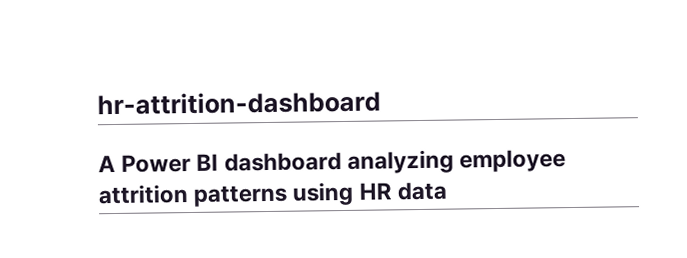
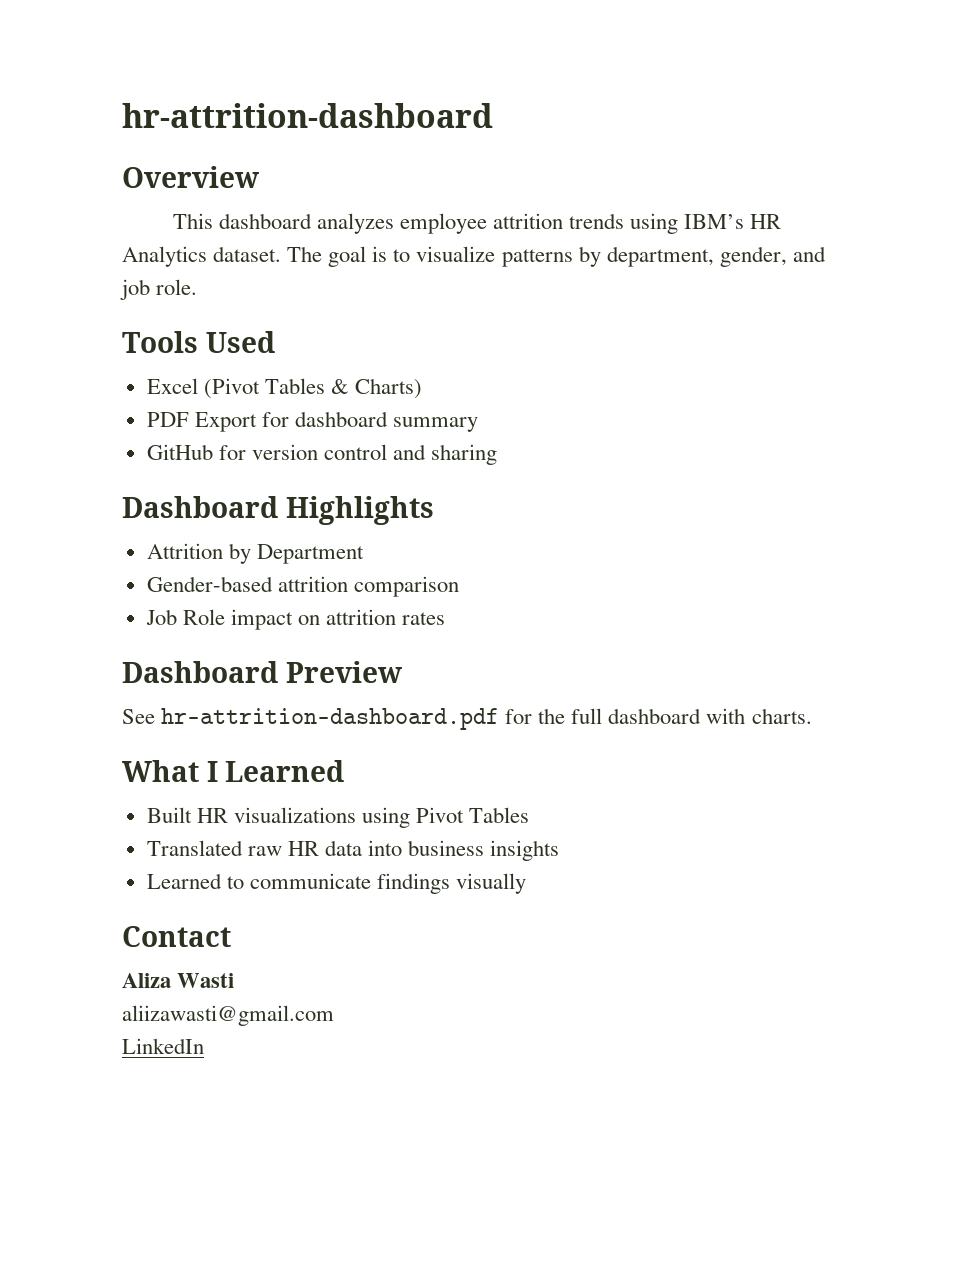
[98,149,567,174] [98,181,447,207] A Power BI dashboard analyzing employee attrition patterns using HR data -> [122,166,259,188] [172,213,782,234] [122,246,826,267] [120,279,198,300] [122,331,275,353] [146,378,423,399] [146,411,479,432] [146,444,498,465] [122,496,434,525] [146,543,364,564] [146,576,459,597] [145,609,446,630] [122,661,402,683] [122,708,812,730] [122,760,345,782] [146,807,530,828] [146,840,560,861] [146,873,527,894] [122,926,231,947] [122,973,235,988] [122,1005,334,1026] [122,1038,204,1054] Overview // This dashboard analyzes employee attrition trends using IBM’s HR Analytics dataset. The goal is to visualize patterns by department, gender, and job role. // Tools Used // Excel (Pivot Tables & Charts) // PDF Export for dashboard summary // GitHub for version control and sharing // Dashboard Highlights // Attrition by Department // Gender-based attrition comparison // Job Role impact on attrition rates // Dashboard Preview // See hr-attrition-dashboard.pdf for the full dashboard with charts. // What I Learned // Built HR visualizations using Pivot Tables // Translated raw HR data into business insights // Learned to communicate findings visually // Contact // Aliza Wasti // aliizawasti@gmail.com // LinkedIn

